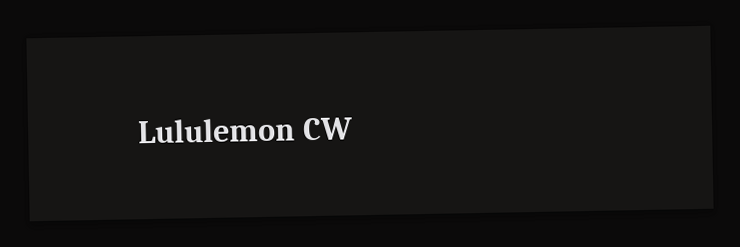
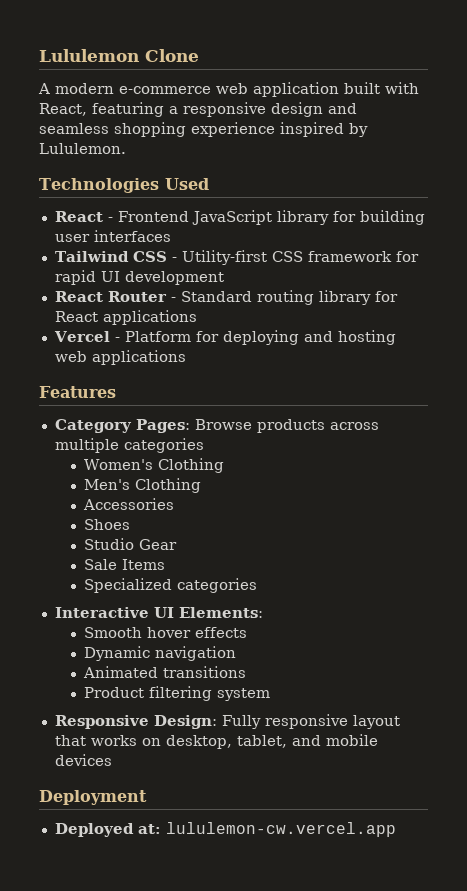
[301,117,353,141] CW -> [145,49,199,62] [38,82,419,97] [39,102,357,117] [39,122,368,137] [39,143,126,154] [39,178,209,193] [54,210,425,225] [54,230,171,242] [54,250,419,265] [54,270,224,285] [54,290,398,305] [54,310,197,325] [53,330,396,345] [54,350,186,365] [39,386,116,398] [54,419,379,433] [54,438,204,453] [83,458,224,473] [83,478,201,493] [82,498,174,510] [83,519,130,530] [83,538,177,550] [83,559,165,570] [83,578,257,593] [54,607,263,618] [83,627,247,638] [83,646,236,661] [82,666,246,678] [83,686,270,701] [54,714,400,729] [54,734,378,749] [54,754,112,766] [39,790,147,805] [54,822,396,837] Clone // A modern e-commerce web application built with React, featuring a responsive design and seamless shopping experience inspired by Lululemon. // Technologies Used // React - Frontend JavaScript library for building user interfaces // Tailwind CSS - Utility-first CSS framework for rapid UI development // React Router - Standard routing library for React applications // Vercel - Platform for deploying and hosting web applications // Features // Category Pages: Browse products across multiple categories // Women's Clothing // Men's Clothing // Accessories // Shoes // Studio Gear // Sale Items // Specialized categories // Interactive UI Elements: // Smooth hover effects // Dynamic navigation // Animated transitions // Product filtering system // Responsive Design: Fully responsive layout that works on desktop, tablet, and mobile devices // Deployment // Deployed at: lululemon-cw.vercel.app

